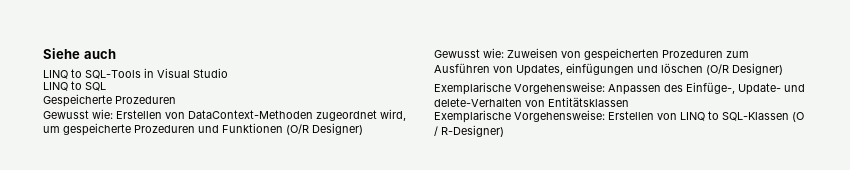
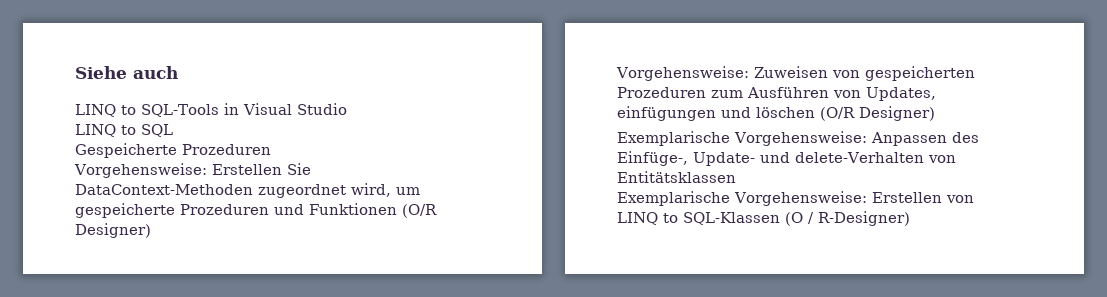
[43,109,185,119] Gewusst wie: Erstellen von -> [74,163,311,178] Vorgehensweise: Erstellen Sie
[434,48,504,58] Gewusst wie: -> [616,66,749,81] Vorgehensweise:

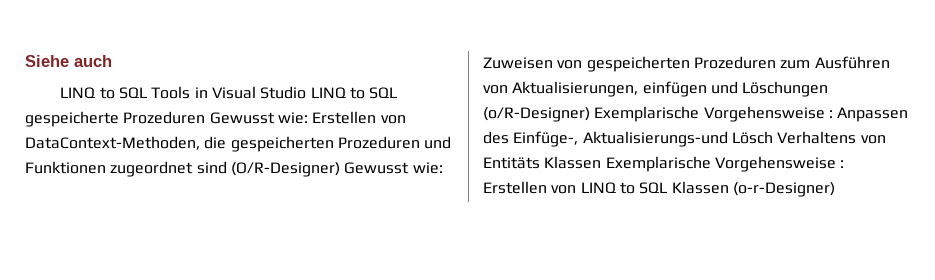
[141,104,219,117] SQL-Tools -> [119,86,191,99] SQL Tools
[75,124,173,137] [75,143,271,158] [74,163,311,178] [75,183,420,198] [75,203,437,218] [75,223,151,238] [616,66,749,81] // LINQ to SQL // Gespeicherte Prozeduren // Vorgehensweise: Erstellen Sie DataContext-Methoden zugeordnet wird, um gespeicherte Prozeduren und Funktionen (O/R Designer) // Vorgehensweise: -> [310,87,398,99] [25,111,406,127] [25,136,452,152] [25,161,443,177] LINQ to SQL gespeicherte Prozeduren Gewusst wie: Erstellen von DataContext-Methoden, die gespeicherten Prozeduren und Funktionen zugeordnet sind (O/R-Designer) Gewusst wie:
[866,87,936,101] [617,106,935,121] [617,131,979,146] [617,151,956,166] [617,171,736,183] [617,191,974,206] [617,211,910,226] Updates, einfügungen und löschen (O/R Designer) // Exemplarische Vorgehensweise: Anpassen des Einfüge-, Update- und delete-Verhalten von Entitätsklassen // Exemplarische Vorgehensweise: Erstellen von LINQ to SQL-Klassen (O / R-Designer) -> [512,81,829,97] [483,106,909,122] [483,131,886,147] [483,156,845,172] [483,181,835,197] Aktualisierungen, einfügen und Löschungen (o/R-Designer) Exemplarische Vorgehensweise : Anpassen des Einfüge-, Aktualisierungs-und Lösch Verhaltens von Entitäts Klassen Exemplarische Vorgehensweise : Erstellen von LINQ to SQL Klassen (o-r-Designer)

